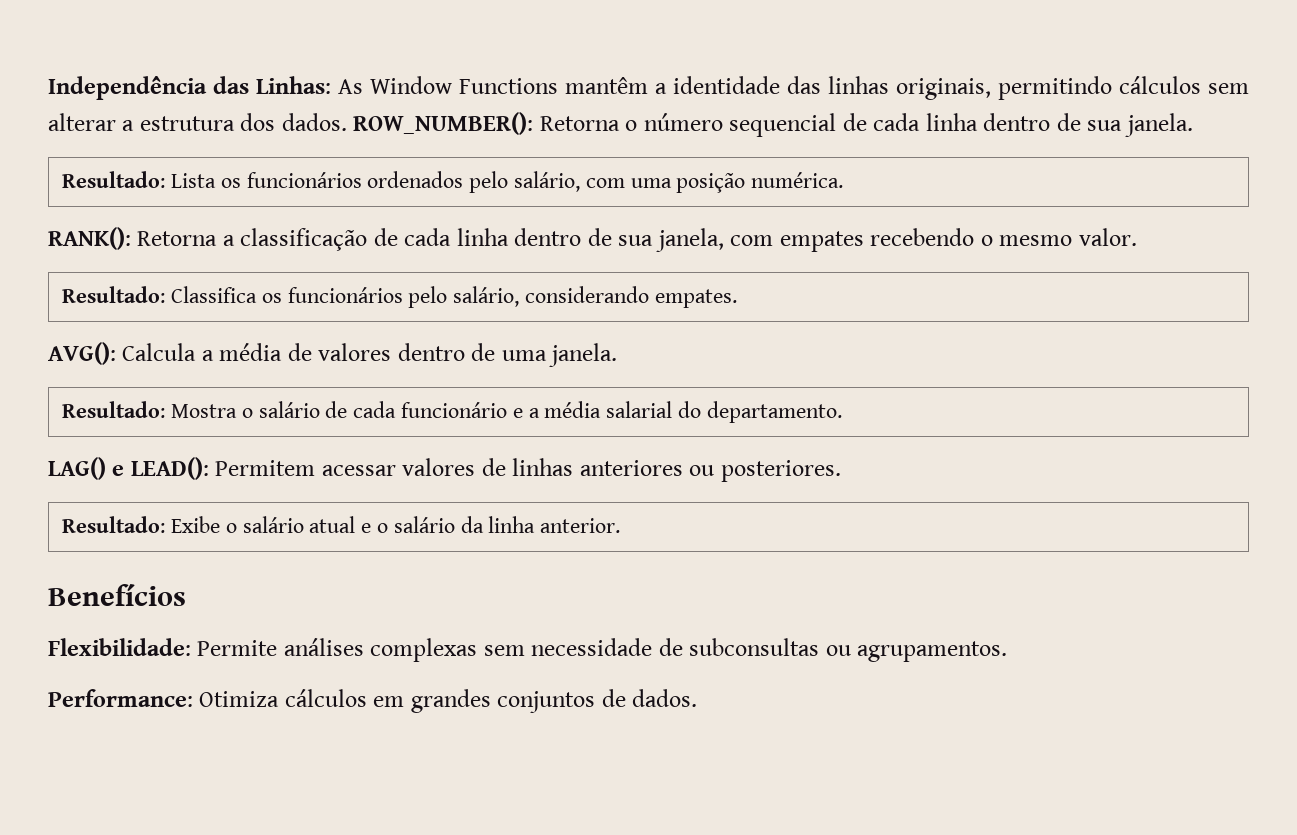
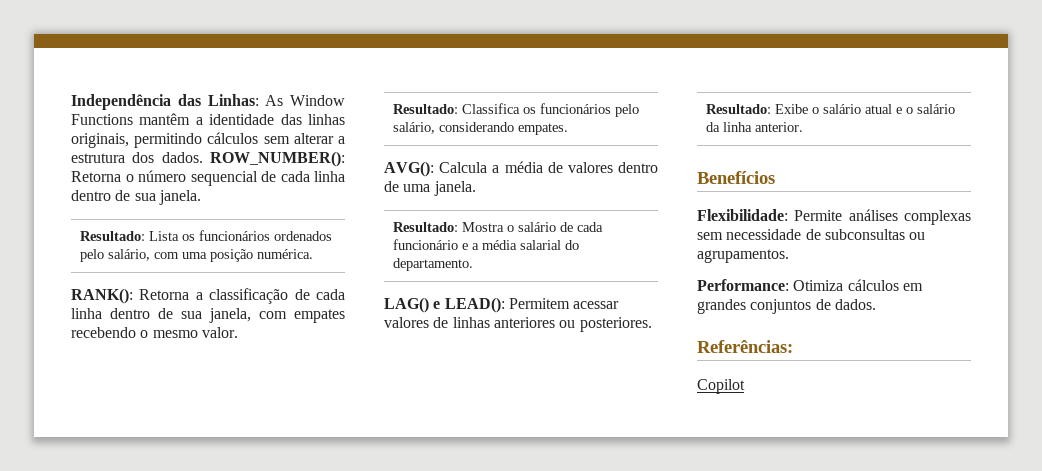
(698, 698) none -> [697,340,793,353] [697,379,745,394] // Referências: // Copilot

